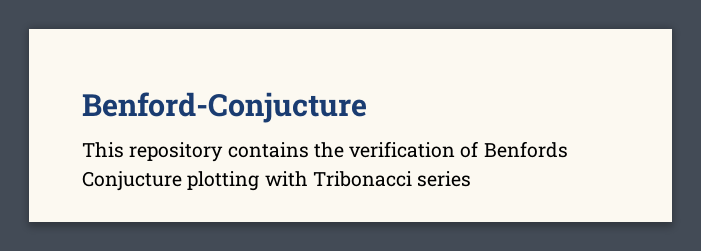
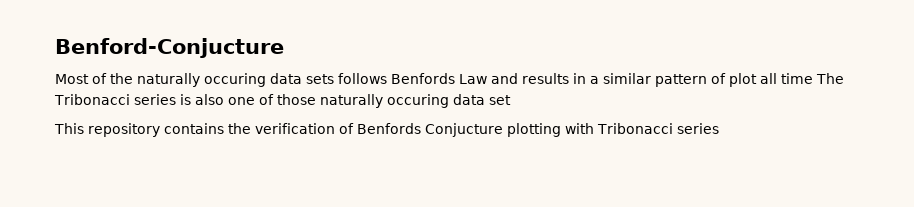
(367, 107) none -> [55,73,844,87] [54,94,511,108] // Most of the naturally occuring data sets follows Benfords Law and results in a similar pattern of plot all time The Tribonacci series is also one of those naturally occuring data set

